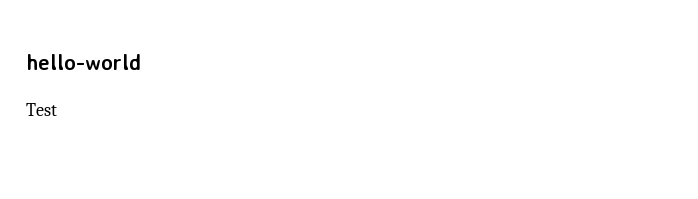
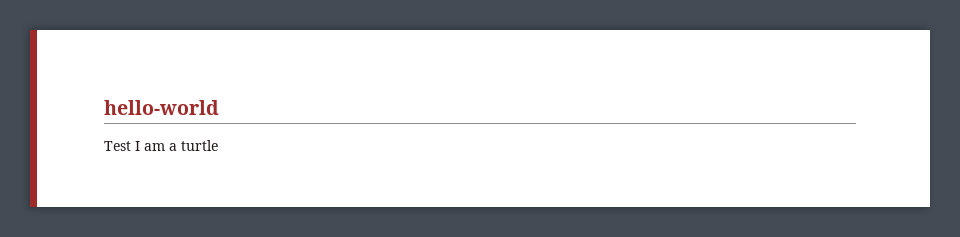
(57, 109) none -> [135,140,218,151] I am a turtle

